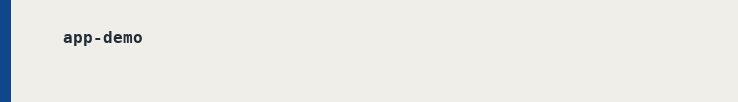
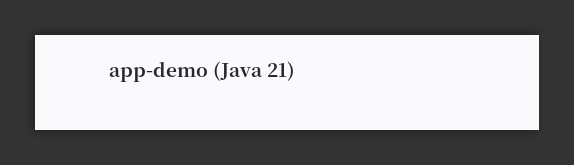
(143, 38) none -> [213,61,296,81] (Java 21)

